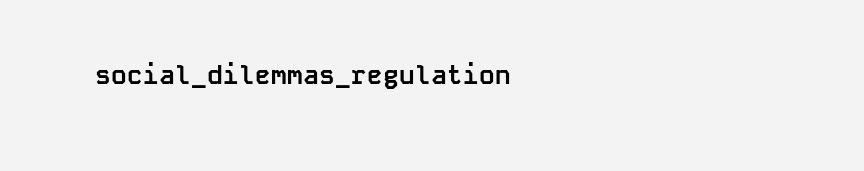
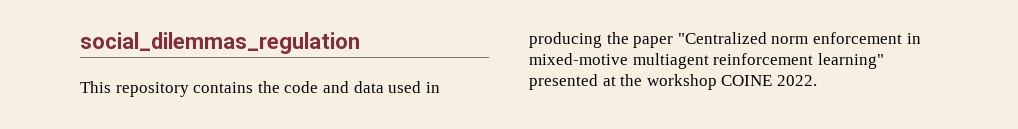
(511, 75) none -> [80,81,440,97] [529,32,921,48] [529,53,884,69] [529,74,817,90] // This repository contains the code and data used in producing the paper "Centralized norm enforcement in mixed-motive multiagent reinforcement learning" presented at the workshop COINE 2022.

